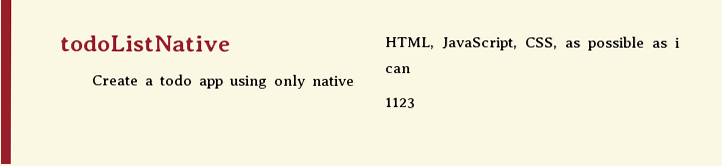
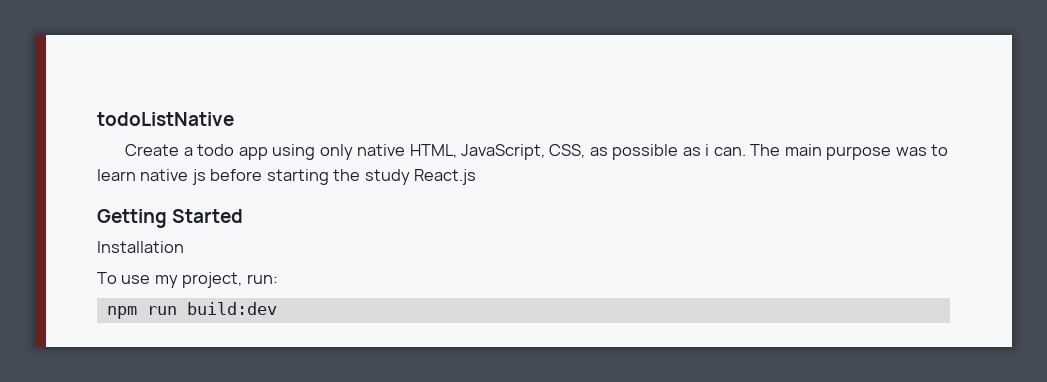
[385,66,411,74] [384,97,415,109] can // 1123 -> [713,144,949,160] [97,169,477,185] [97,209,244,228] [97,241,184,253] [97,272,278,288] [106,302,277,319] can. The main purpose was to learn native js before starting the study React.js // Getting Started // Installation // To use my project, run: // npm run build:dev

